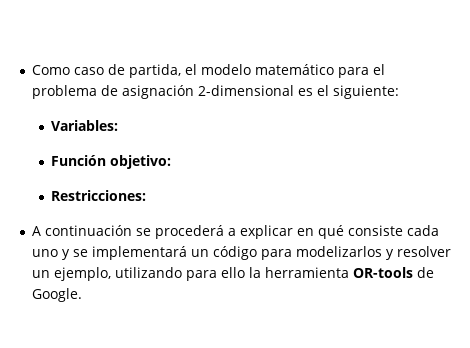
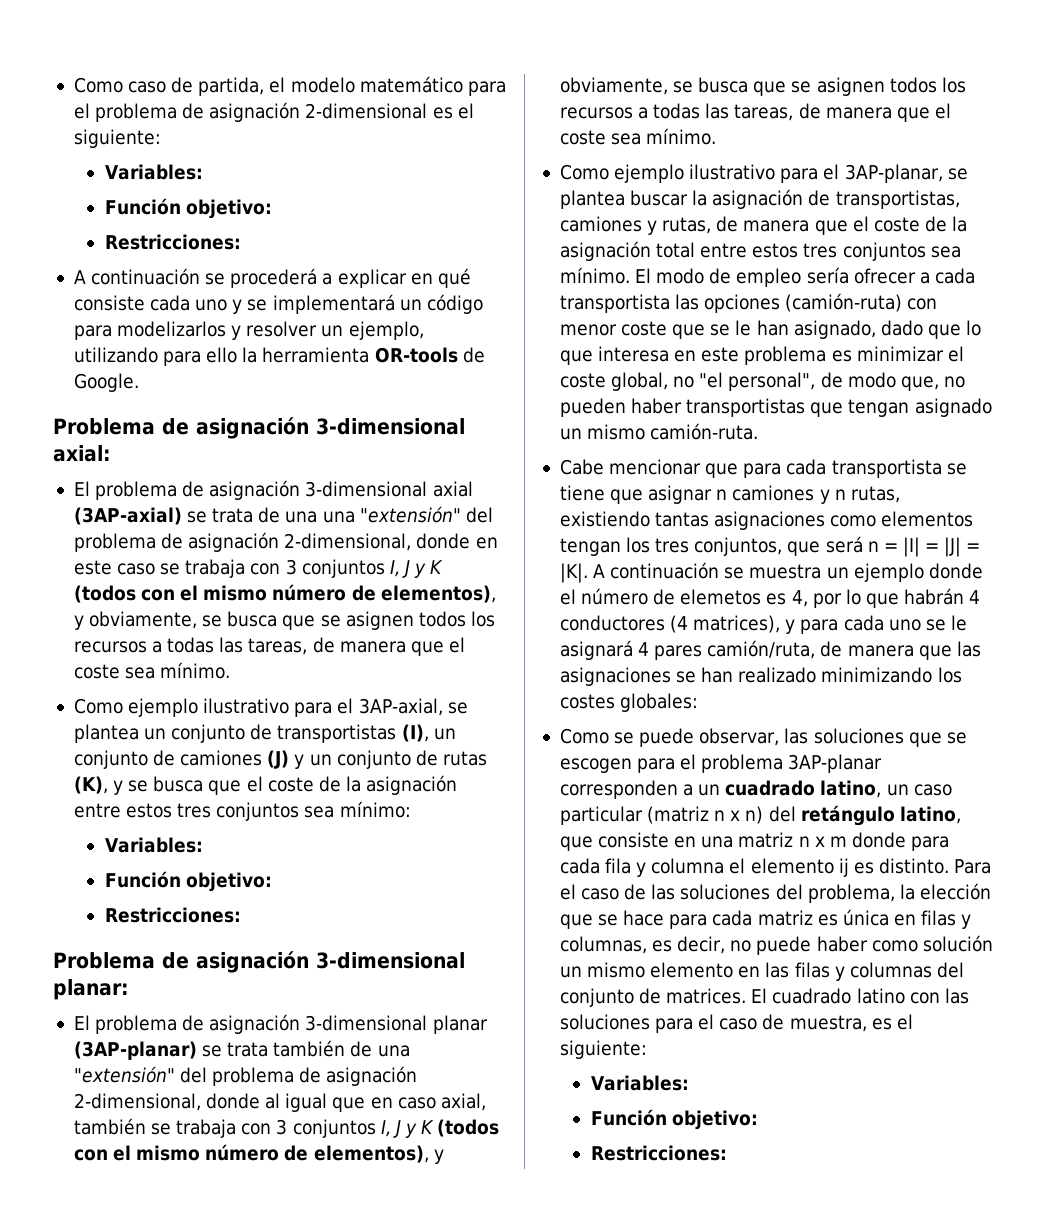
(82, 295) none -> [53,417,465,439] [53,445,111,462] [73,480,473,500] [73,506,493,525] [73,532,498,552] [73,559,444,578] [73,584,496,603] [73,611,495,630] [73,637,465,656] [73,662,231,679] [73,698,468,717] [73,724,456,743] [73,750,487,769] [73,775,458,795] [73,801,411,821] [104,837,203,853] [104,871,272,892] [104,907,241,923] [53,951,465,973] [53,979,129,1000] [73,1014,488,1034] [73,1040,410,1060] [73,1066,418,1086] [73,1093,486,1112] [73,1118,500,1138] [73,1144,444,1164] [559,77,966,96] [559,103,951,122] [559,128,717,145] [559,164,968,183] [559,189,960,209] [559,216,968,235] [559,241,961,261] [559,267,975,287] [559,293,938,313] [559,320,982,339] [559,346,964,365] [559,372,965,391] [559,398,992,417] [559,423,759,440] [559,459,967,478] [559,485,900,504] [559,511,974,530] [559,536,981,557] [559,562,983,583] [559,588,981,608] [559,615,967,634] [559,640,981,660] [559,667,962,686] [559,693,699,712] [559,728,967,747] [559,754,883,773] [559,780,952,799] [559,805,961,826] [559,832,950,851] [559,858,992,877] [559,883,991,903] [559,909,972,929] [559,935,993,955] [559,962,964,981] [559,988,969,1007] [559,1014,913,1033] [559,1040,647,1059] [590,1075,689,1091] [590,1109,758,1130] [590,1145,727,1161] // Problema de asignación 3-dimensional axial: // El problema de asignación 3-dimensional axial (3AP-axial) se trata de una una "extensión" del problema de asignación 2-dimensional, donde en este caso se trabaja con 3 conjuntos I, J y K (todos con el mismo número de elementos), y obviamente, se busca que se asignen todos los recursos a todas las tareas, de manera que el coste sea mínimo. // Como ejemplo ilustrativo para el 3AP-axial, se plantea un conjunto de transportistas (I), un conjunto de camiones (J) y un conjunto de rutas (K), y se busca que el coste de la asignación entre estos tres conjuntos sea mínimo: // Variables: // Función objetivo: // Restricciones: // Problema de asignación 3-dimensional planar: // El problema de asignación 3-dimensional planar (3AP-planar) se trata también de una "extensión" del problema de asignación 2-dimensional, donde al igual que en caso axial, también se trabaja con 3 conjuntos I, J y K (todos con el mismo número de elementos), y obviamente, se busca que se asignen todos los recursos a todas las tareas, de manera que el coste sea mínimo. // Como ejemplo ilustrativo para el 3AP-planar, se plantea buscar la asignación de transportistas, camiones y rutas, de manera que el coste de la asignación total entre estos tres conjuntos sea mínimo. El modo de empleo sería ofrecer a cada transportista las opciones (camión-ruta) con menor coste que se le han asignado, dado que lo que interesa en este problema es minimizar el coste global, no "el personal", de modo que, no pueden haber transportistas que tengan asignado un mismo camión-ruta. // Cabe mencionar que para cada transportista se tiene que asignar n camiones y n rutas, existiendo tantas asignaciones como elementos tengan los tres conjuntos, que será n = |I| = |J| = |K|. A continuación se muestra un ejemplo donde el número de elemetos es 4, por lo que habrán 4 conductores (4 matrices), y para cada uno se le asignará 4 pares camión/ruta, de manera que las asignaciones se han realizado minimizando los costes globales: // Como se puede observar, las soluciones que se escogen para el problema 3AP-planar corresponden a un cuadrado latino, un caso particular (matriz n x n) del retángulo latino, que consiste en una matriz n x m donde para cada fila y columna el elemento ij es distinto. Para el caso de las soluciones del problema, la elección que se hace para cada matriz es única en filas y columnas, es decir, no puede haber como solución un mismo elemento en las filas y columnas del conjunto de matrices. El cuadrado latino con las soluciones para el caso de muestra, es el siguiente: // Variables: // Función objetivo: // Restricciones:

